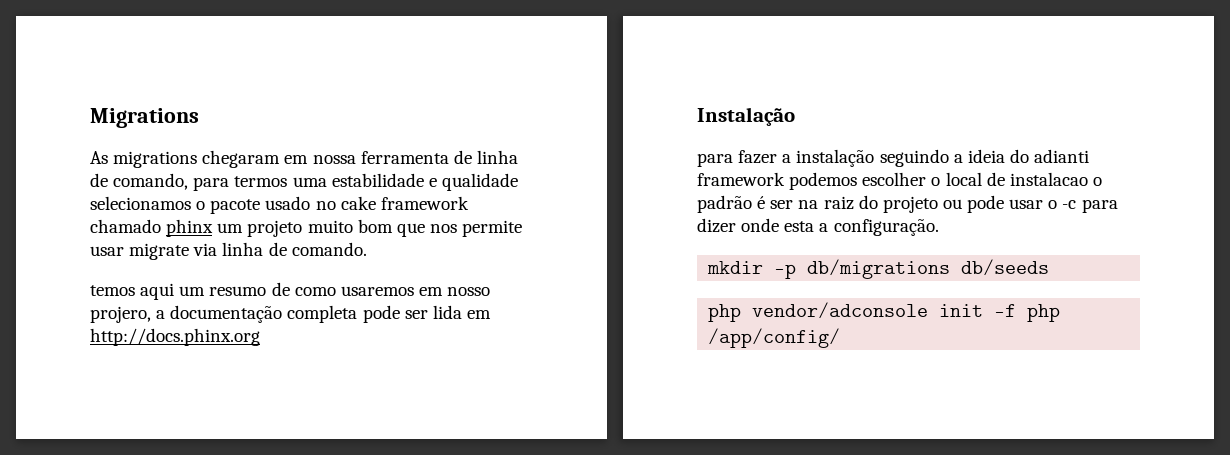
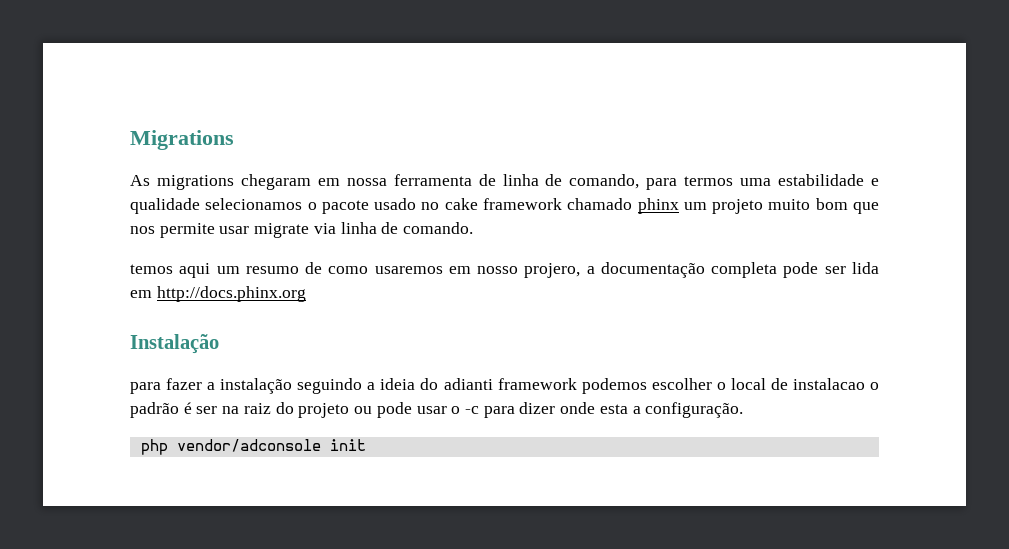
[707,259,1050,279] // mkdir -p db/migrations db/seeds -> (744, 410) none
[994,304,1061,322] [708,328,841,348] -f php /app/config/ -> (366, 445) none

